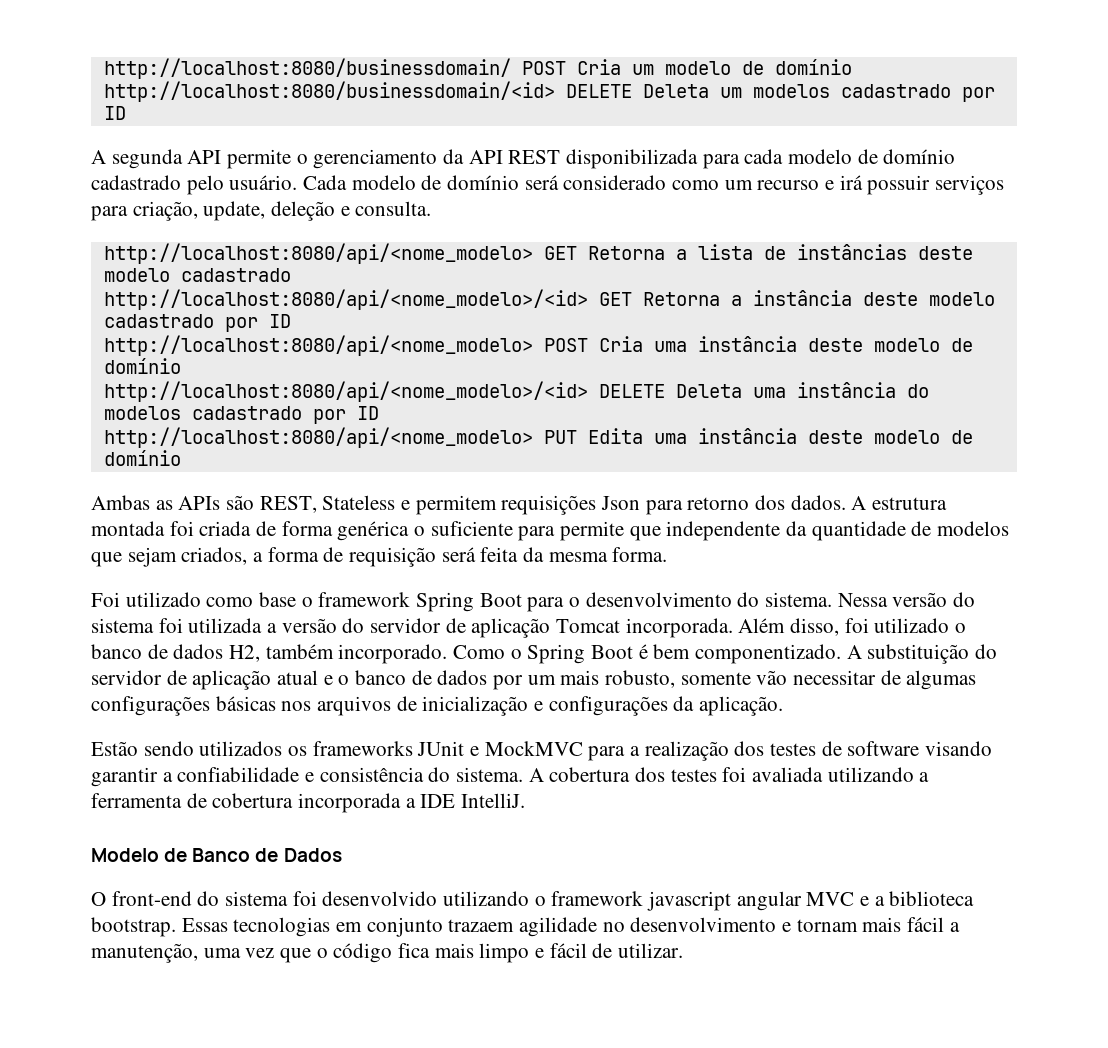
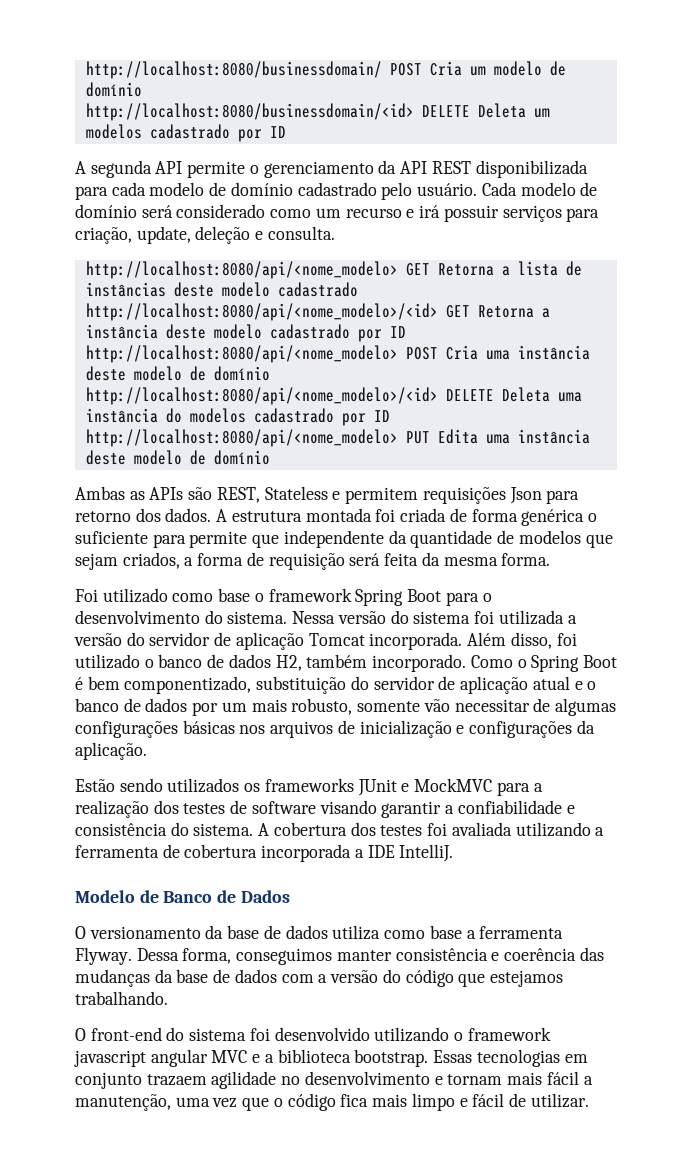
[695,644,862,664] componentizado. A -> [124,676,252,694] componentizado,
(342, 855) none -> [75,925,564,940] [75,947,604,965] [75,969,563,987] [75,991,168,1005] // O versionamento da base de dados utiliza como base a ferramenta Flyway. Dessa forma, conseguimos manter consistência e coerência das mudanças da base de dados com a versão do código que estejamos trabalhando.

